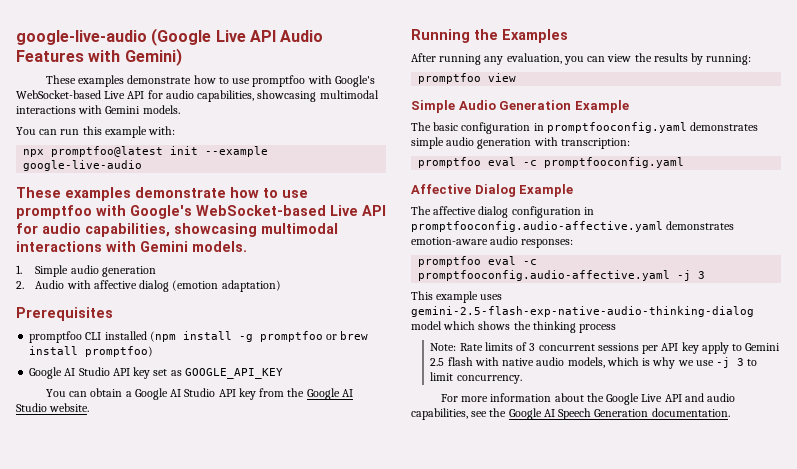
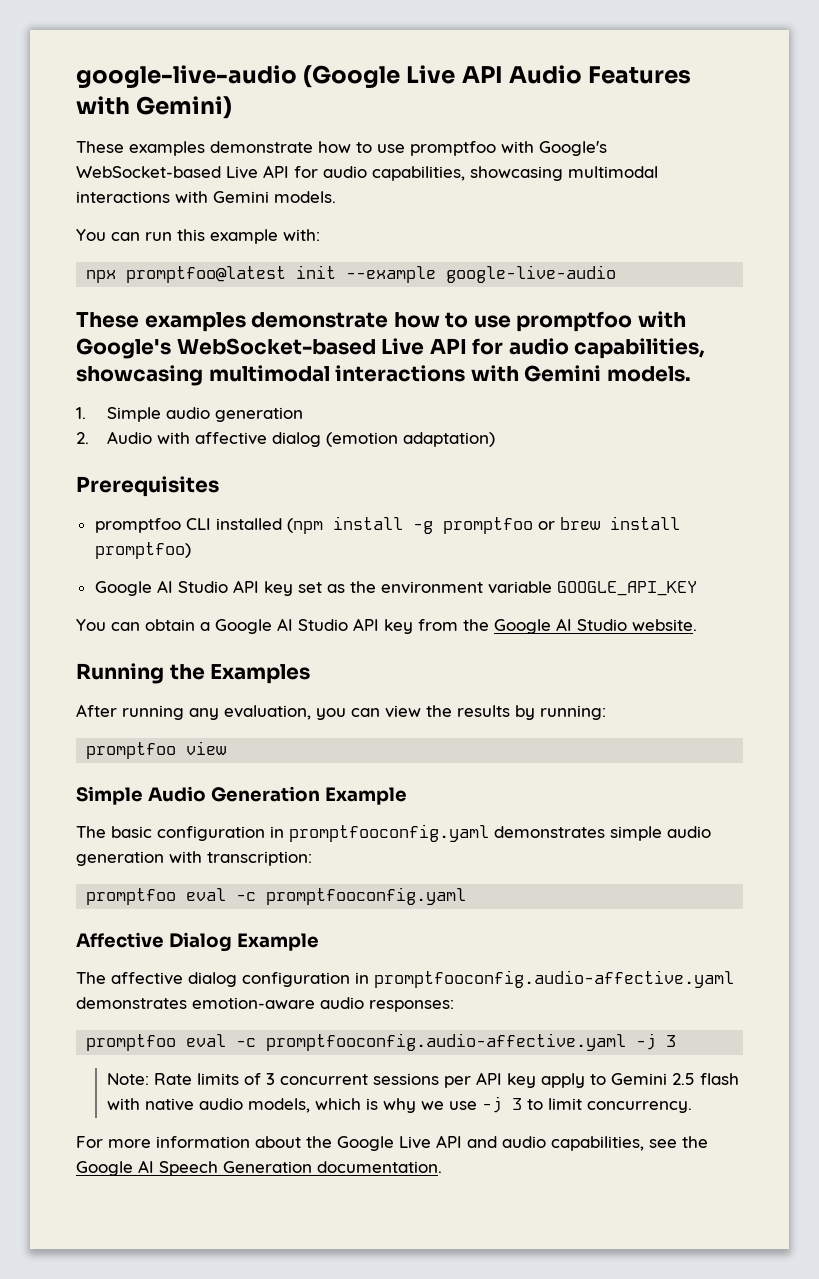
(182, 373) none -> [349,581,552,594] the environment variable
[411,291,503,303] [411,306,754,317] [411,321,617,333] // This example uses gemini-2.5-flash-exp-native-audio-thinking-dialog model which shows the thinking process -> (677, 1041) none

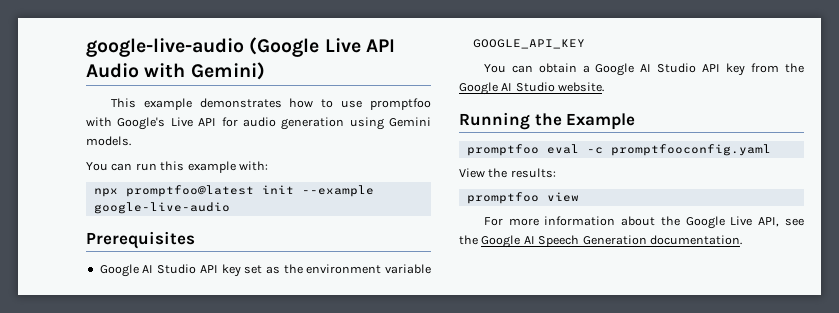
[588,66,692,84] Features -> (139, 70) none
[76,141,607,156] [76,165,658,181] [76,191,208,203] These examples demonstrate how to use promptfoo with Google's WebSocket-based Live API for audio capabilities, showcasing multimodal interactions with -> [110,98,431,110] [86,117,384,130] This example demonstrates how to use promptfoo with Google's Live API for audio generation using
[76,311,686,332] [76,338,706,359] [76,365,691,386] [76,407,303,422] [76,431,495,447] [76,476,219,497] [94,516,680,534] [94,542,191,559] These examples demonstrate how to use promptfoo with Google's WebSocket-based Live API for audio capabilities, showcasing multimodal interactions with Gemini models. // 1. Simple audio generation // 2. Audio with affective dialog (emotion adaptation) // Prerequisites // promptfoo CLI installed (npm install -g promptfoo or brew install promptfoo) -> [86,231,195,249] Prerequisites
[210,664,311,684] [76,704,606,720] [86,741,227,759] [76,786,407,805] [76,824,711,842] [76,851,312,866] [86,887,467,905] [76,932,319,952] [76,970,734,988] [76,997,454,1012] [86,1033,677,1051] [106,1072,739,1088] [106,1096,692,1113] Examples // After running any evaluation, you can view the results by running: // promptfoo view // Simple Audio Generation Example // The basic configuration in promptfooconfig.yaml demonstrates simple audio generation with transcription: // promptfoo eval -c promptfooconfig.yaml // Affective Dialog Example // The affective dialog configuration in promptfooconfig.audio-affective.yaml demonstrates emotion-aware audio responses: // promptfoo eval -c promptfooconfig.audio-affective.yaml -j 3 // Note: Rate limits of 3 concurrent sessions per API key apply to Gemini 2.5 flash with native audio models, which is why we use -j 3 to limit concurrency. -> [566,113,636,130] [466,144,771,156] [459,168,556,178] [466,192,579,204] Example // promptfoo eval -c promptfooconfig.yaml // View the results: // promptfoo view
[436,1135,644,1151] API and audio capabilities, -> [758,217,780,227] API,

